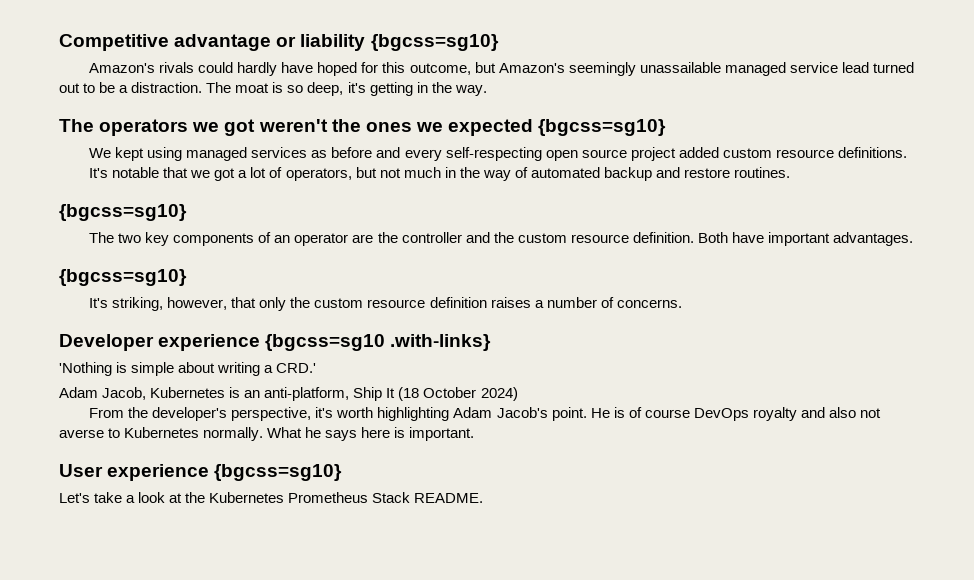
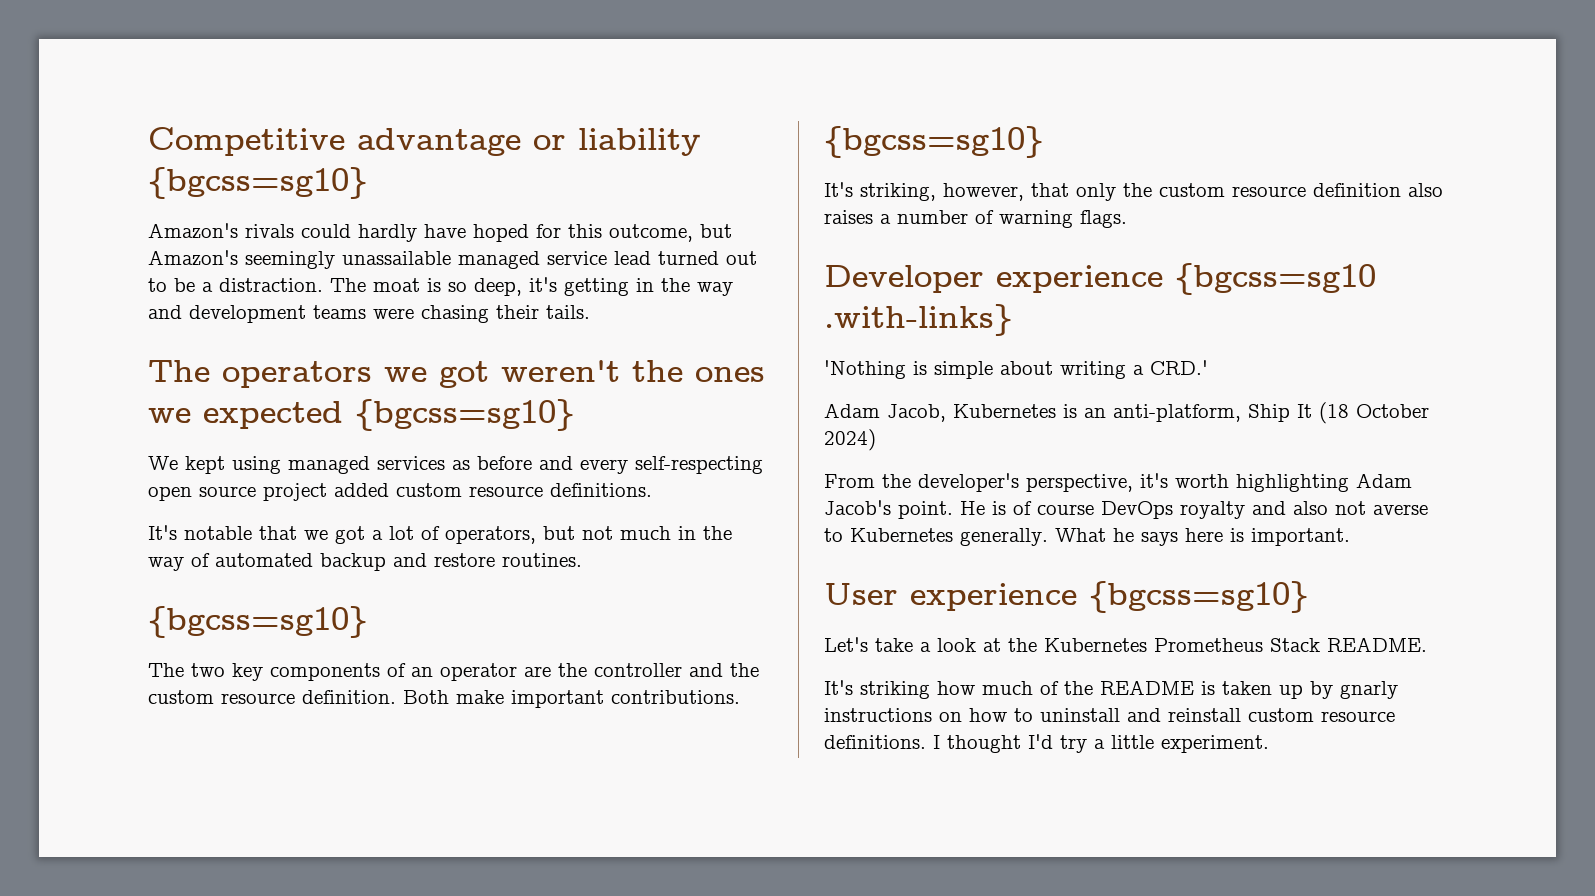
[454,85,487,96] way. -> [697,282,733,296] [148,305,590,323] way and development teams were chasing their tails.
[731,232,914,246] have important advantages. -> [456,690,740,708] make important contributions.
(487, 302) none -> [1408,183,1443,197] also
[616,299,682,308] concerns. -> [999,210,1127,228] warning flags.
[203,427,264,441] normally. -> [960,528,1048,546] generally.
(484, 498) none -> [824,680,1398,699] [824,708,1395,722] [824,734,1269,753] // It's striking how much of the README is taken up by gnarly instructions on how to uninstall and reinstall custom resource definitions. I thought I'd try a little experiment.

